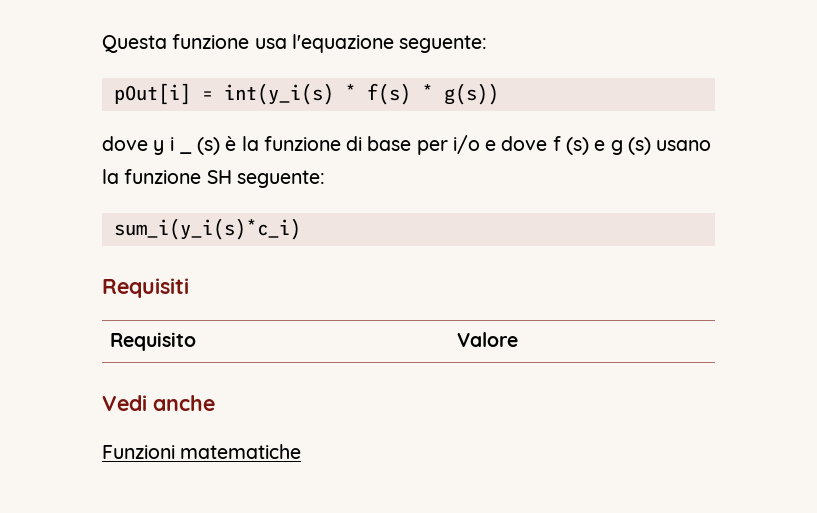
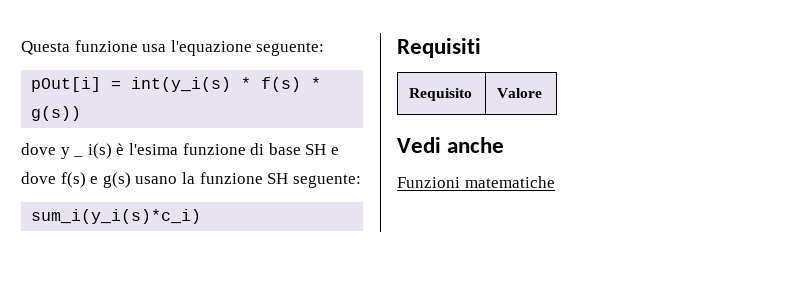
[169,137,174,151] [178,135,651,155] i _ (s) è la funzione di base per i/o e dove f (s) e g (s) -> [73,143,339,159] [21,172,131,188] _ i(s) è l'esima funzione di base SH e dove f(s) e g(s)

